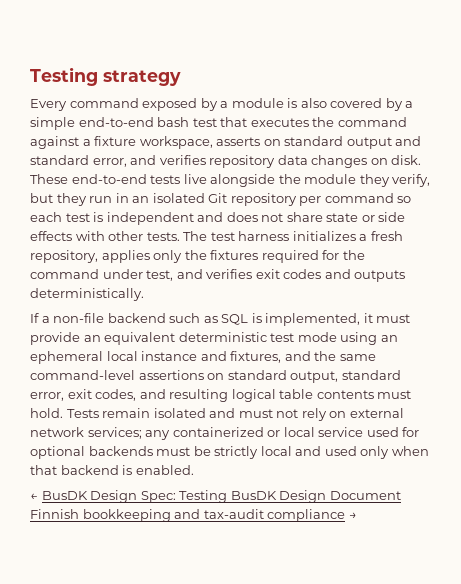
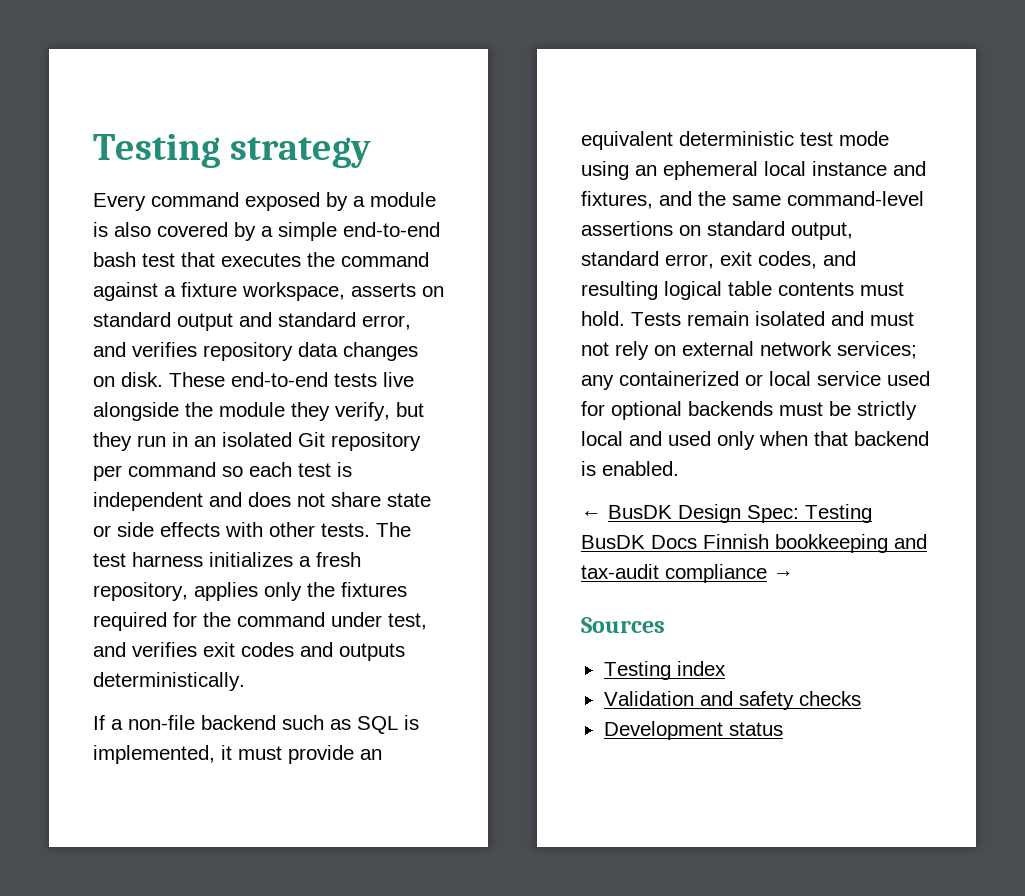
[279,490,401,503] Design Document -> [651,535,697,549] Docs
(357, 515) none -> [581,617,665,633] [603,661,726,680] [603,691,861,710] [603,721,783,740] // Sources // Testing index // Validation and safety checks // Development status

